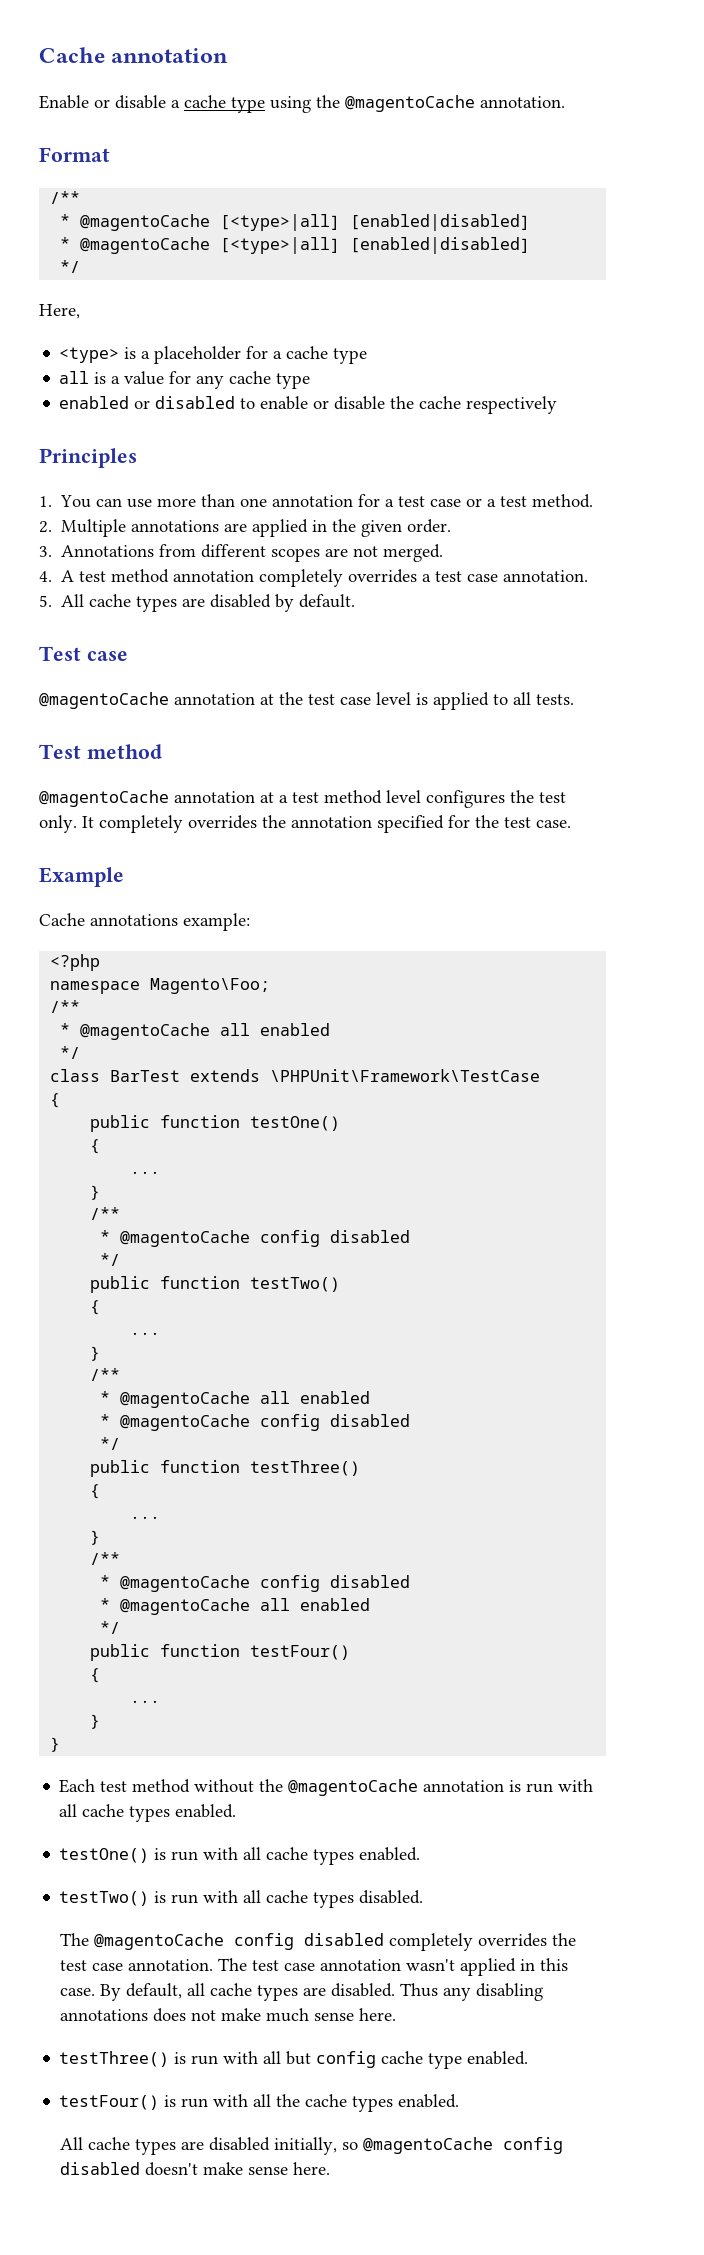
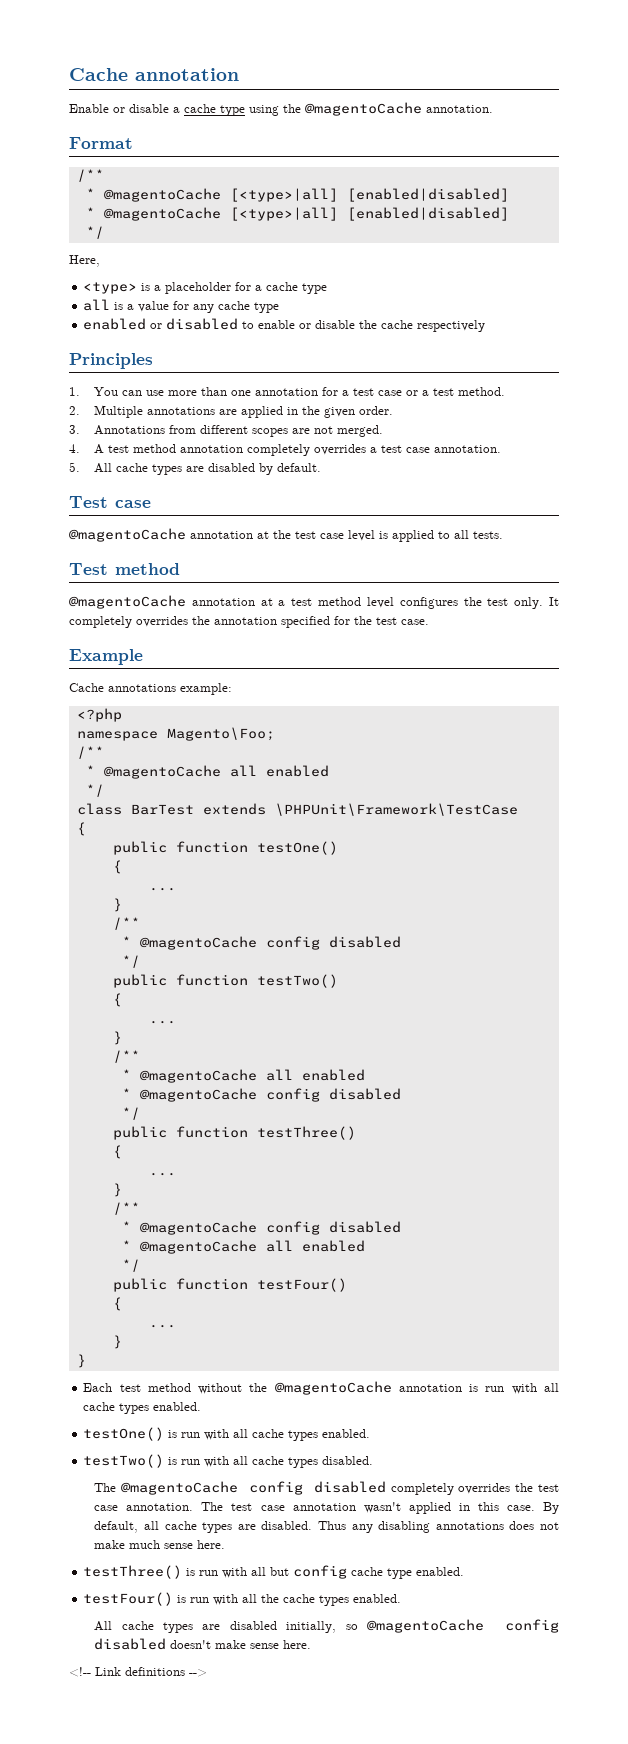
(330, 2168) none -> [69,1667,207,1677] // <!-- Link definitions -->

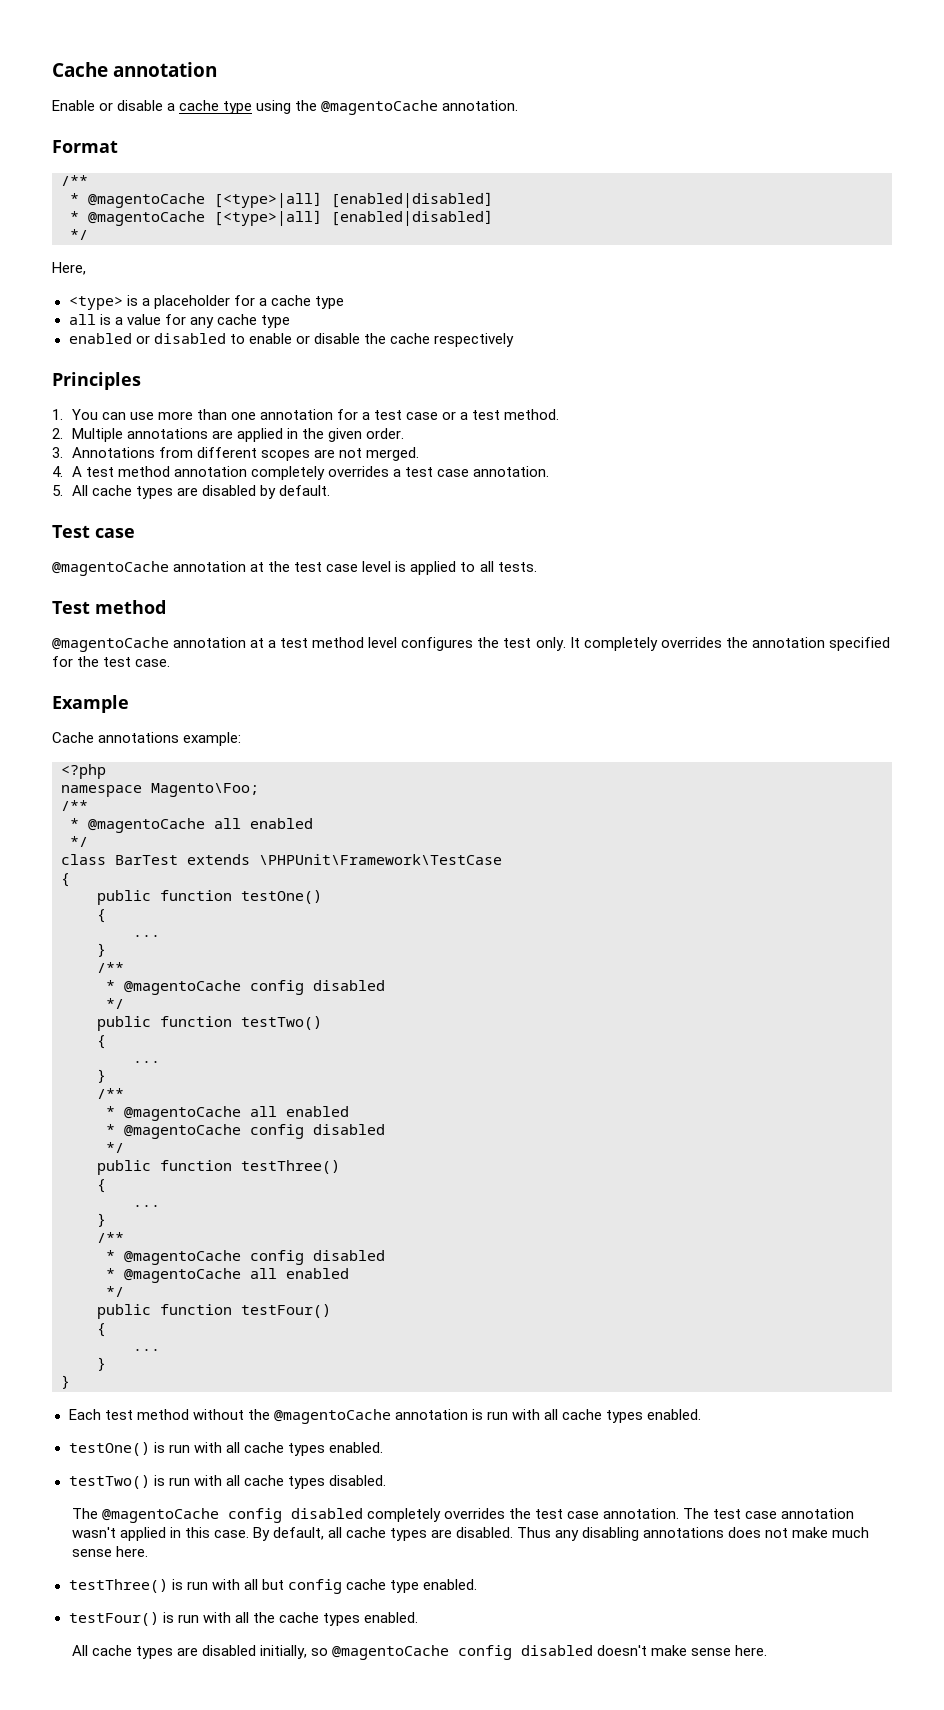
[69,1667,207,1677] // <!-- Link definitions --> -> (768, 1650) none

